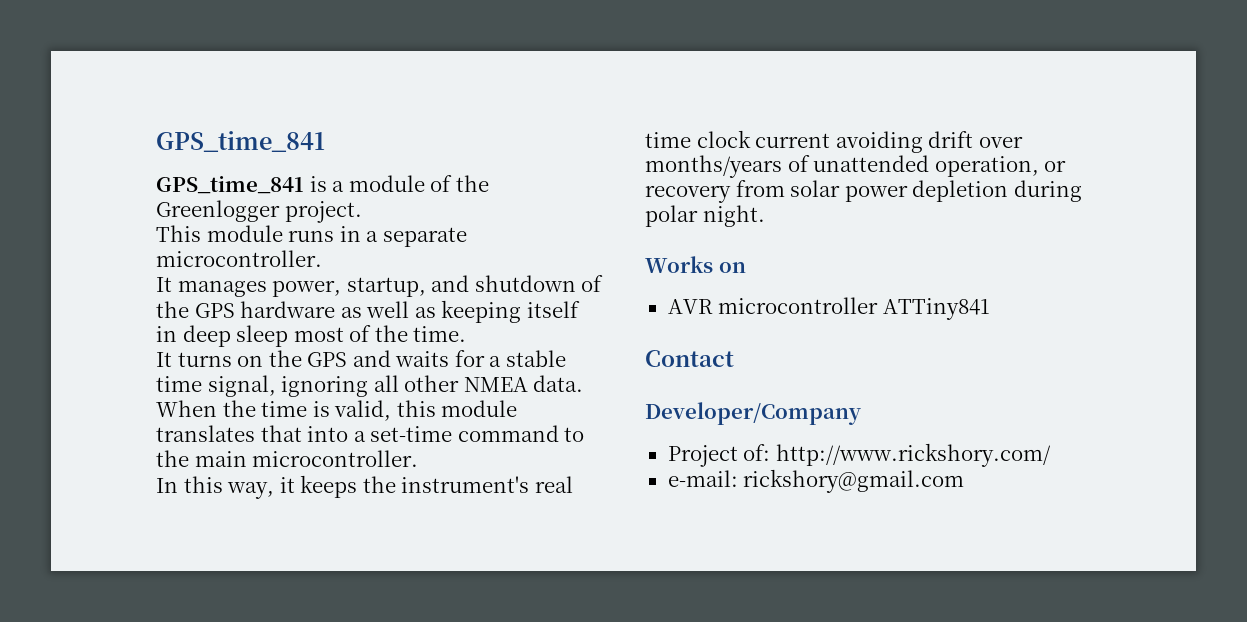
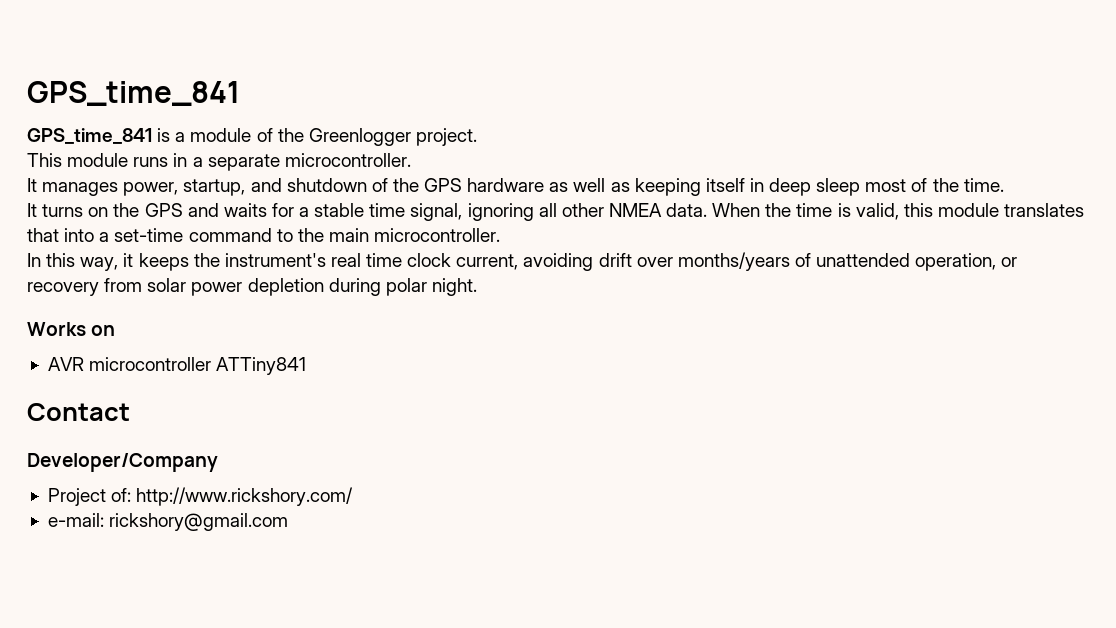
[755,133,831,148] current -> [456,254,519,270] current,

